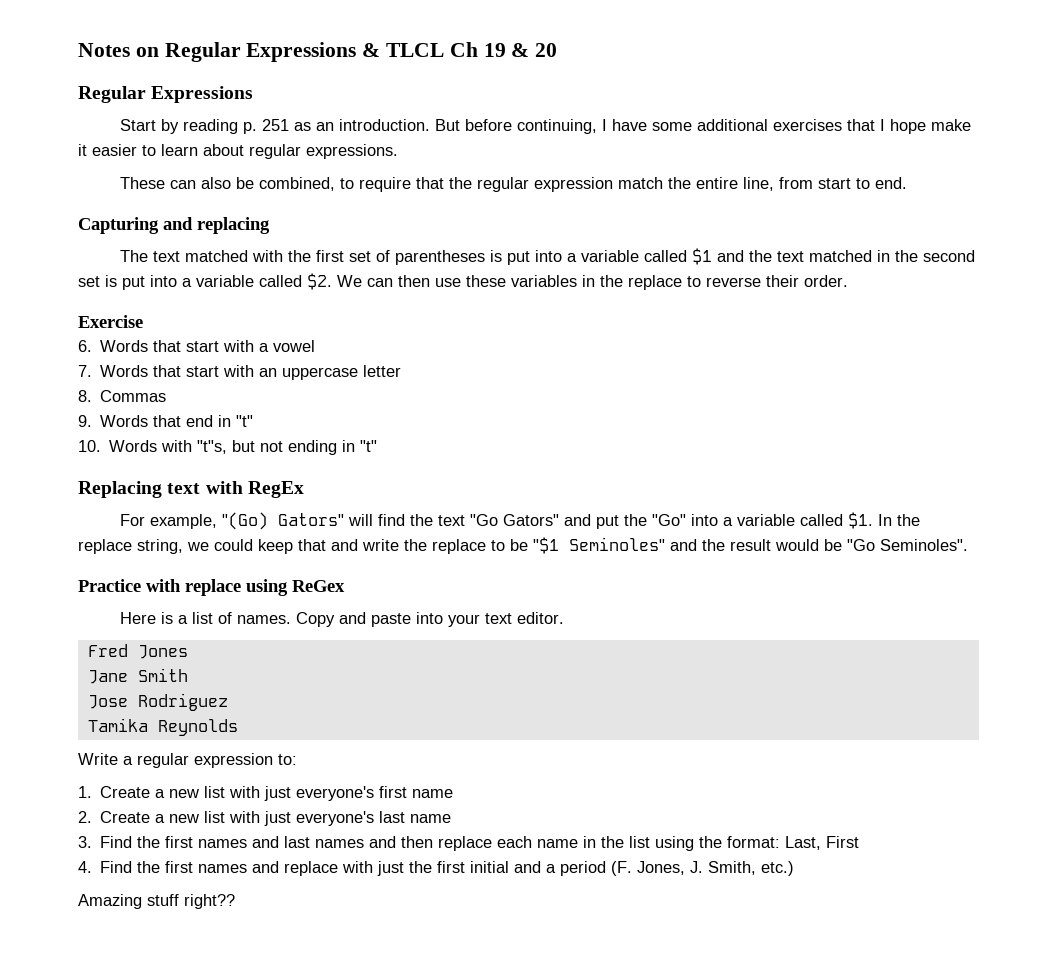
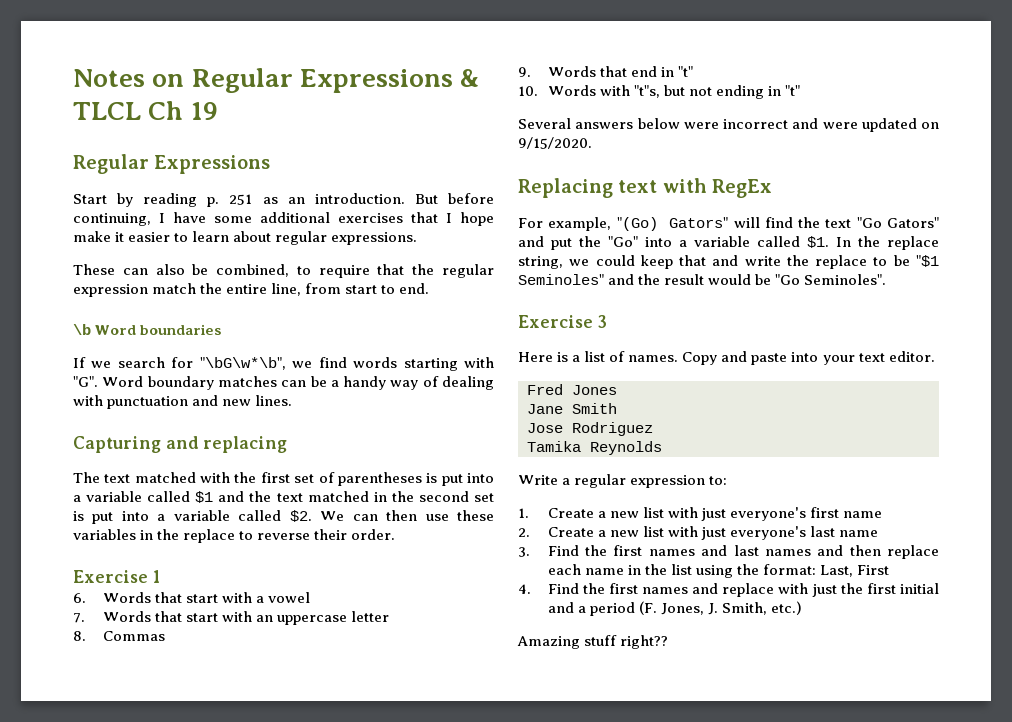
[511,43,558,57] & 20 -> (218, 111) none
(908, 183) none -> [73,324,222,335] [73,357,495,371] [73,376,495,390] [73,395,293,409] // \b Word boundaries // If we search for "\bG\w*\b", we find words starting with "G". Word boundary matches can be a handy way of dealing with punctuation and new lines.
(143, 321) none -> [152,570,160,583] 1
(378, 446) none -> [518,118,939,132] [518,137,592,149] // Several answers below were incorrect and were updated on 9/15/2020.
[78,579,345,596] Practice with replace using ReGex -> [518,315,607,328] Exercise 3

